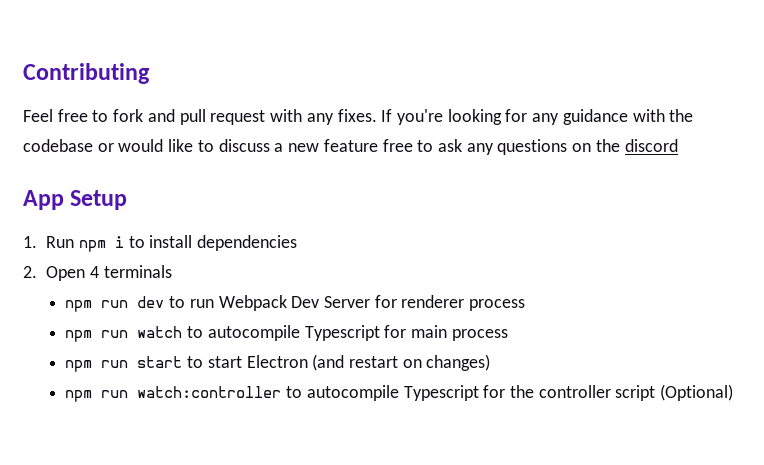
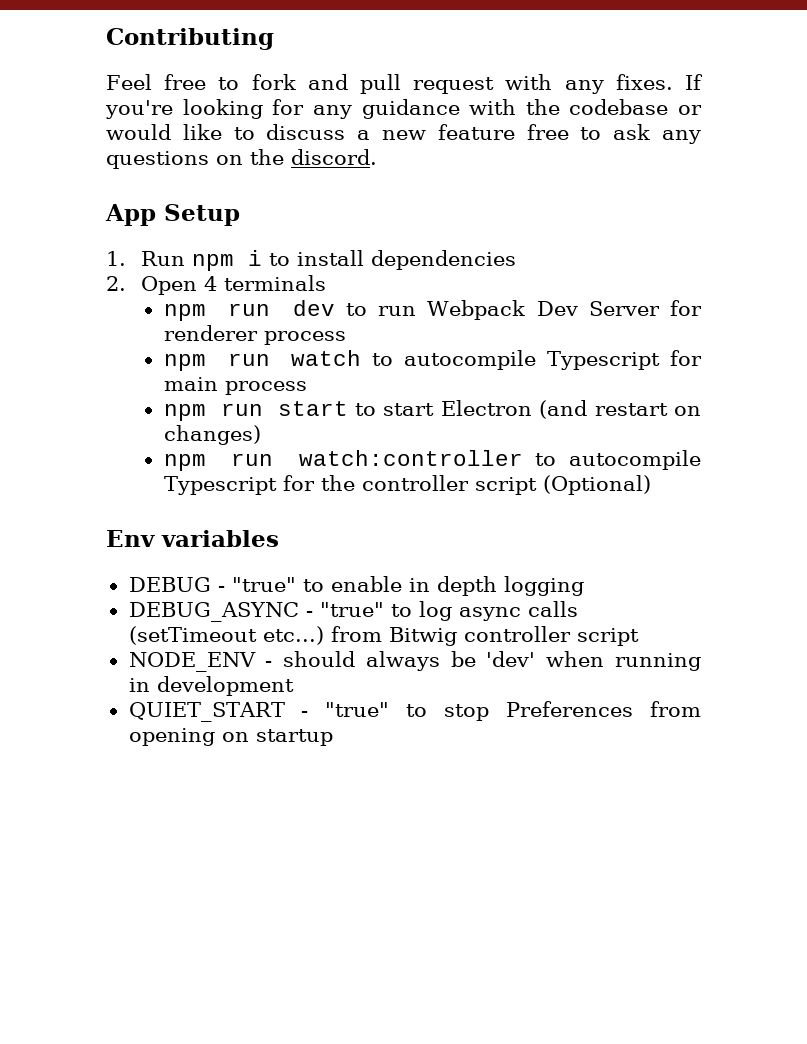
[624,139,678,152] discord -> [291,149,377,165] discord.
(734, 392) none -> [106,530,279,547] [128,576,584,596] [128,601,578,622] [128,626,639,646] [128,651,701,672] [128,676,294,696] [128,701,701,722] [128,728,333,746] // Env variables // DEBUG - "true" to enable in depth logging // DEBUG_ASYNC - "true" to log async calls (setTimeout etc...) from Bitwig controller script // NODE_ENV - should always be 'dev' when running in development // QUIET_START - "true" to stop Preferences from opening on startup

